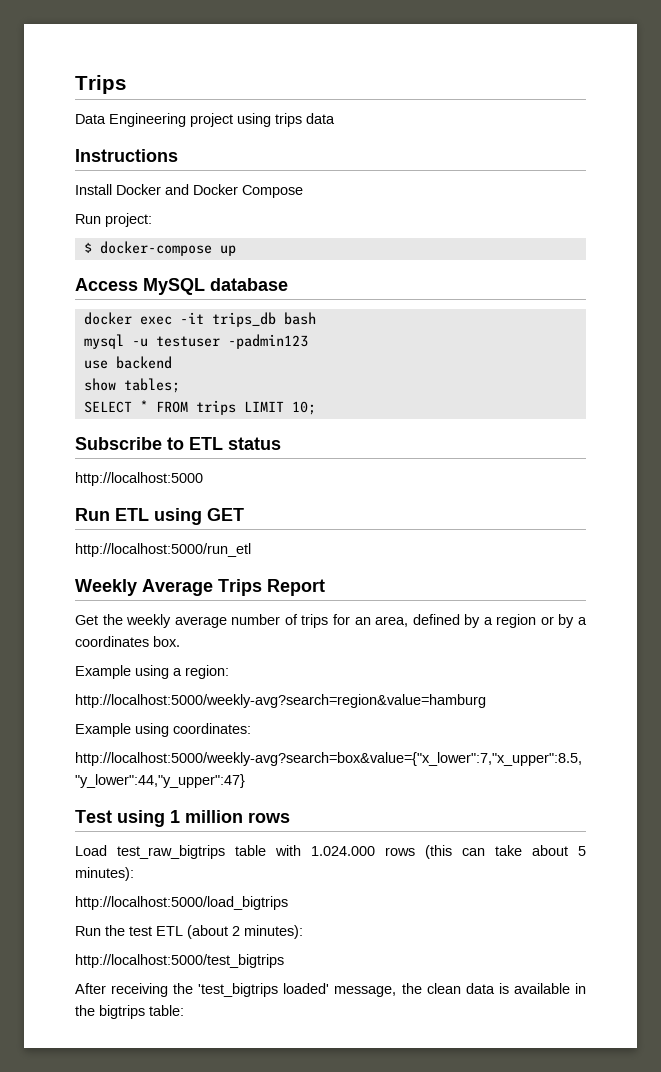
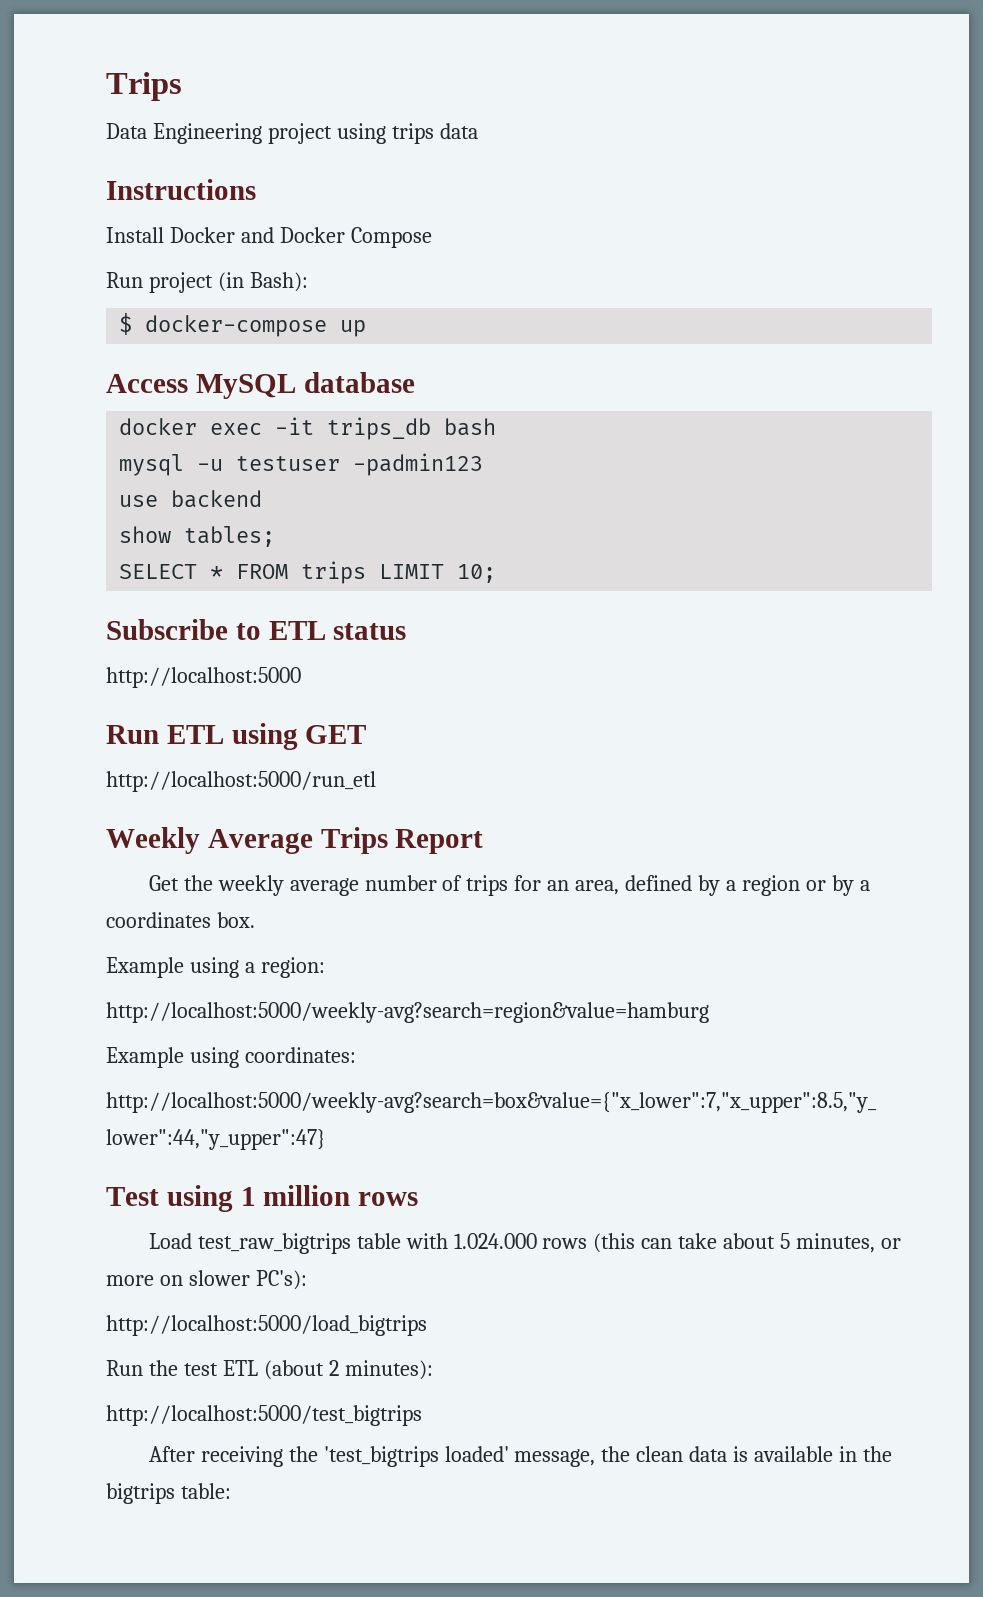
[105,213,152,227] project: -> [148,272,308,293] project (in Bash):
[75,867,134,881] minutes): -> [796,1233,902,1253] [106,1270,307,1290] minutes, or more on slower PC's):

